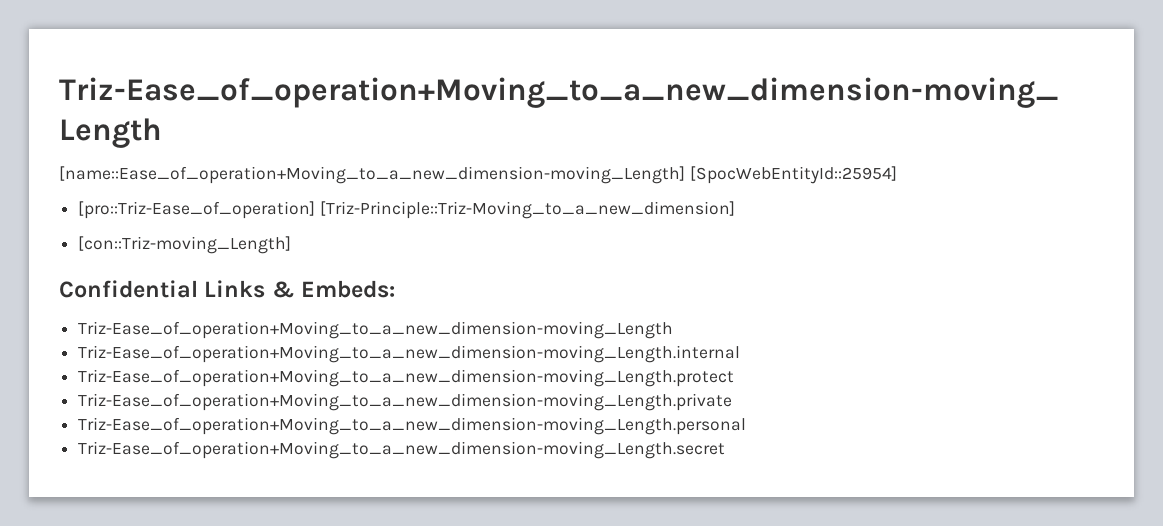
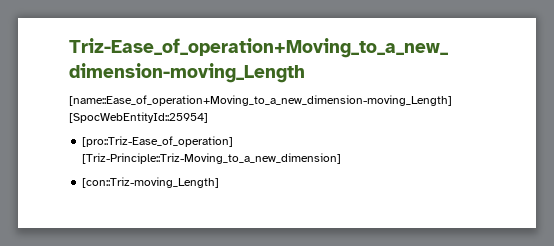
[59,280,396,298] [78,321,674,339] [78,345,741,363] [78,369,735,387] [78,393,733,411] [78,417,747,435] [78,441,726,459] // Confidential Links & Embeds: // Triz-Ease_of_operation+Moving_to_a_new_dimension-moving_Length // Triz-Ease_of_operation+Moving_to_a_new_dimension-moving_Length.internal // Triz-Ease_of_operation+Moving_to_a_new_dimension-moving_Length.protect // Triz-Ease_of_operation+Moving_to_a_new_dimension-moving_Length.private // Triz-Ease_of_operation+Moving_to_a_new_dimension-moving_Length.personal // Triz-Ease_of_operation+Moving_to_a_new_dimension-moving_Length.secret -> (220, 182) none

